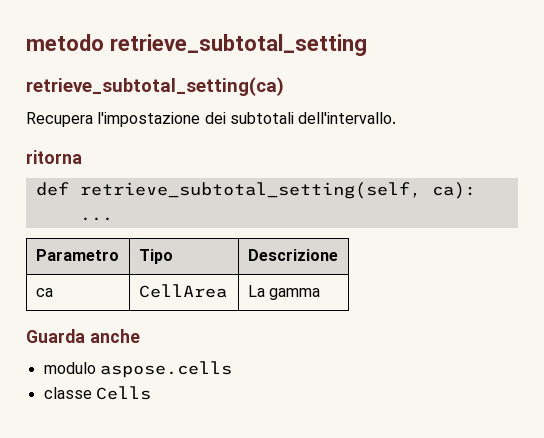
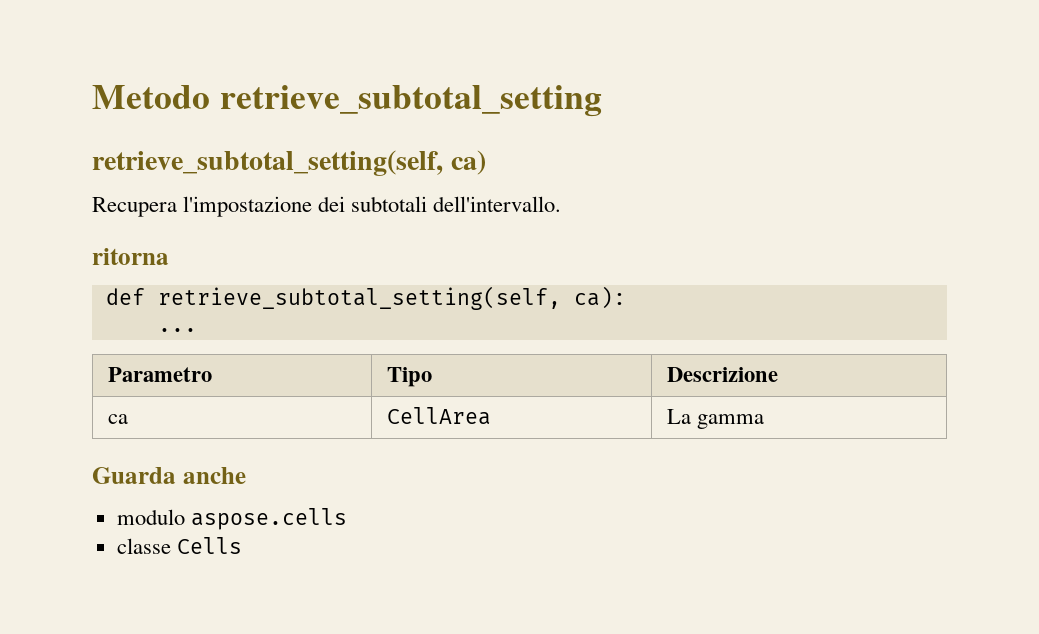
[26,34,104,51] metodo -> [92,85,210,109] Metodo
[26,77,284,96] retrieve_subtotal_setting(ca) -> [92,150,486,176] retrieve_subtotal_setting(self, ca)

